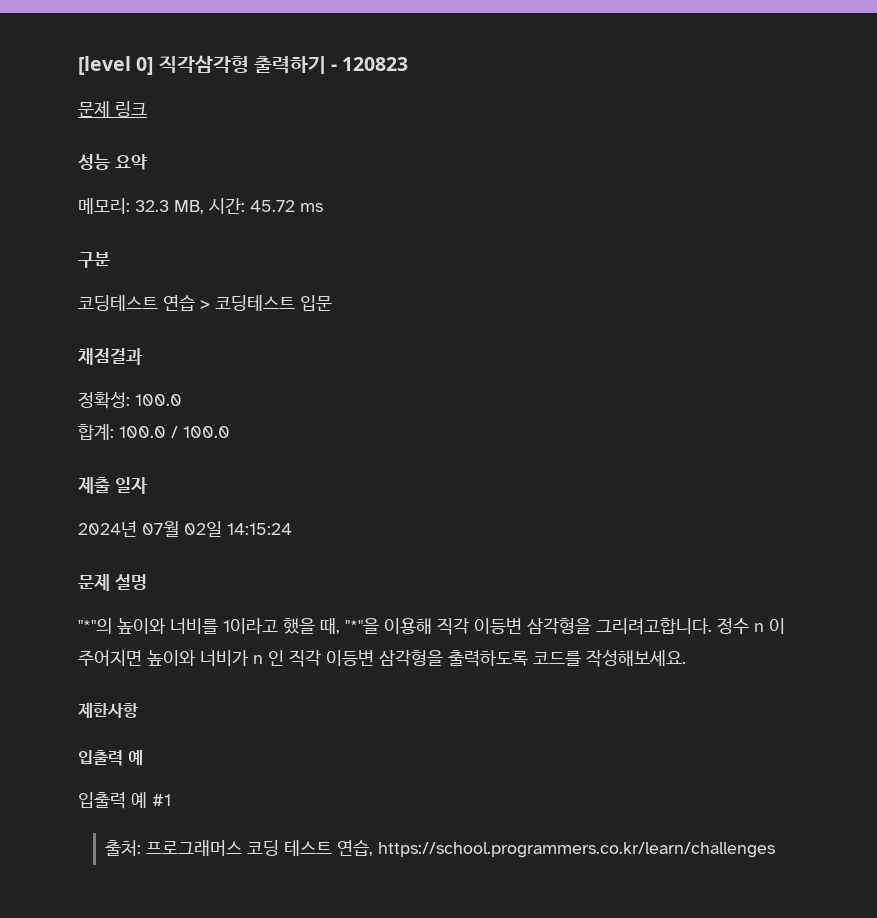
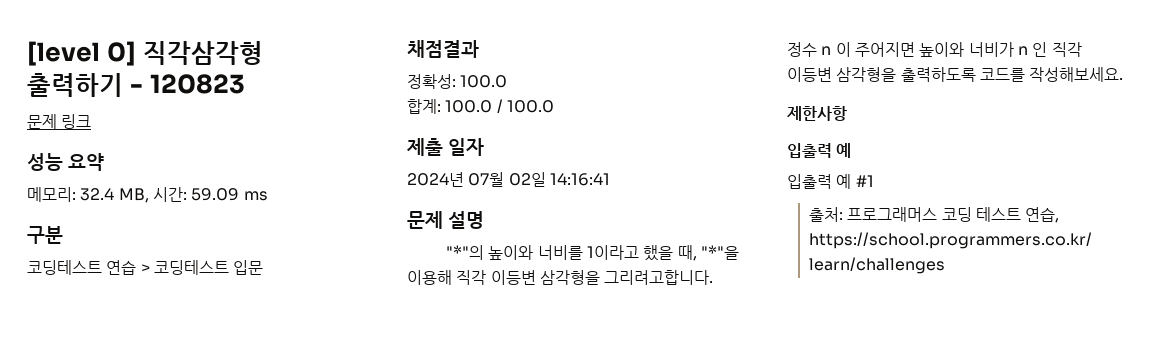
[135,200,169,212] 32.3 -> [80,188,115,201] 32.4
[250,200,295,212] 45.72 -> [191,188,240,201] 59.09
[227,523,292,535] 14:15:24 -> [549,173,610,186] 14:16:41

